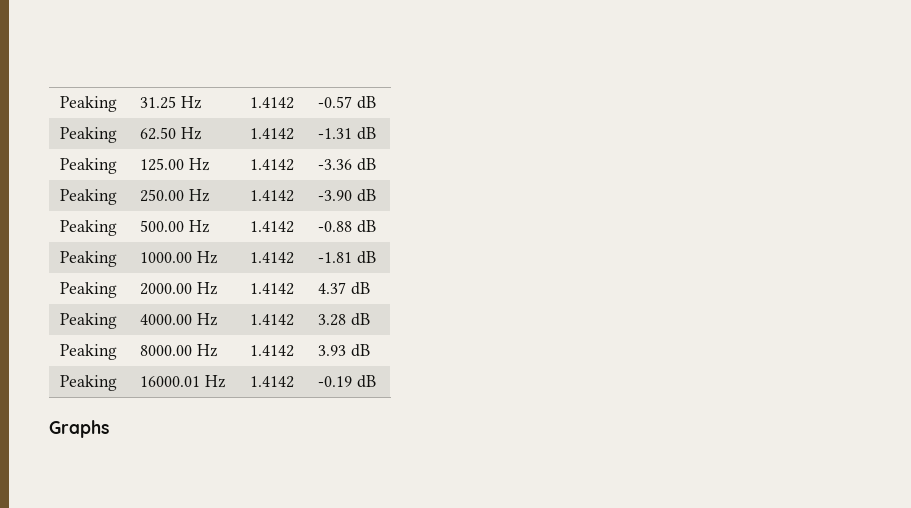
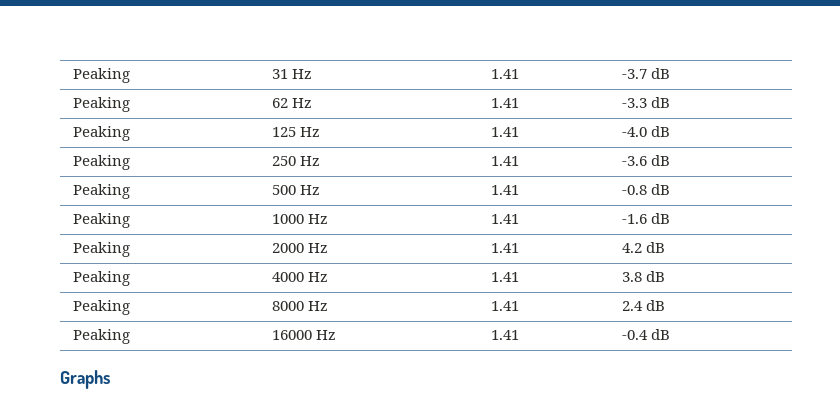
[60,96,118,112] [140,96,203,109] [250,97,295,109] [318,96,377,109] [60,127,118,143] [140,127,203,140] [250,128,295,140] [318,127,377,140] [60,158,118,174] [140,158,211,171] [250,159,295,171] [318,158,377,171] [60,189,118,205] [140,189,211,202] [250,190,295,202] [318,189,377,202] [60,220,118,236] [140,220,211,233] [250,221,295,233] [318,220,377,233] [60,251,118,267] [140,251,219,264] [250,252,295,264] [318,251,377,264] [60,282,118,298] [140,282,219,295] [250,283,295,295] [318,282,371,295] [60,313,118,329] [140,313,219,326] [250,314,295,326] [318,313,371,326] [60,344,118,360] [140,344,219,357] [250,345,295,357] [318,344,371,357] [60,375,118,391] [140,375,227,388] [250,376,295,388] [318,376,353,387] Peaking | 31.25 Hz | 1.4142 | -0.57 dB // Peaking | 62.50 Hz | 1.4142 | -1.31 dB // Peaking | 125.00 Hz | 1.4142 | -3.36 dB // Peaking | 250.00 Hz | 1.4142 | -3.90 dB // Peaking | 500.00 Hz | 1.4142 | -0.88 dB // Peaking | 1000.00 Hz | 1.4142 | -1.81 dB // Peaking | 2000.00 Hz | 1.4142 | 4.37 dB // Peaking | 4000.00 Hz | 1.4142 | 3.28 dB // Peaking | 8000.00 Hz | 1.4142 | 3.93 dB // Peaking | 16000.01 Hz | 1.4142 | -0.19 -> [73,68,131,83] [272,69,313,79] [491,69,520,79] [622,68,671,79] [73,97,131,112] [272,98,313,108] [491,98,520,108] [622,97,671,108] [73,126,131,141] [272,127,321,137] [491,127,520,137] [622,126,671,137] [73,155,131,170] [272,156,321,166] [491,156,520,166] [622,155,671,166] [73,184,131,199] [272,185,321,195] [491,185,520,195] [622,184,671,195] [73,213,131,228] [272,214,329,224] [491,214,520,224] [622,213,671,224] [73,242,131,257] [272,243,329,253] [491,243,520,253] [622,242,666,253] [73,271,131,286] [272,272,329,282] [491,272,520,282] [622,271,666,282] [73,300,131,315] [272,301,329,311] [491,301,520,311] [622,300,666,311] [73,329,131,344] [272,330,337,340] [491,330,520,340] [622,330,649,340] Peaking | 31 Hz | 1.41 | -3.7 dB // Peaking | 62 Hz | 1.41 | -3.3 dB // Peaking | 125 Hz | 1.41 | -4.0 dB // Peaking | 250 Hz | 1.41 | -3.6 dB // Peaking | 500 Hz | 1.41 | -0.8 dB // Peaking | 1000 Hz | 1.41 | -1.6 dB // Peaking | 2000 Hz | 1.41 | 4.2 dB // Peaking | 4000 Hz | 1.41 | 3.8 dB // Peaking | 8000 Hz | 1.41 | 2.4 dB // Peaking | 16000 Hz | 1.41 | -0.4

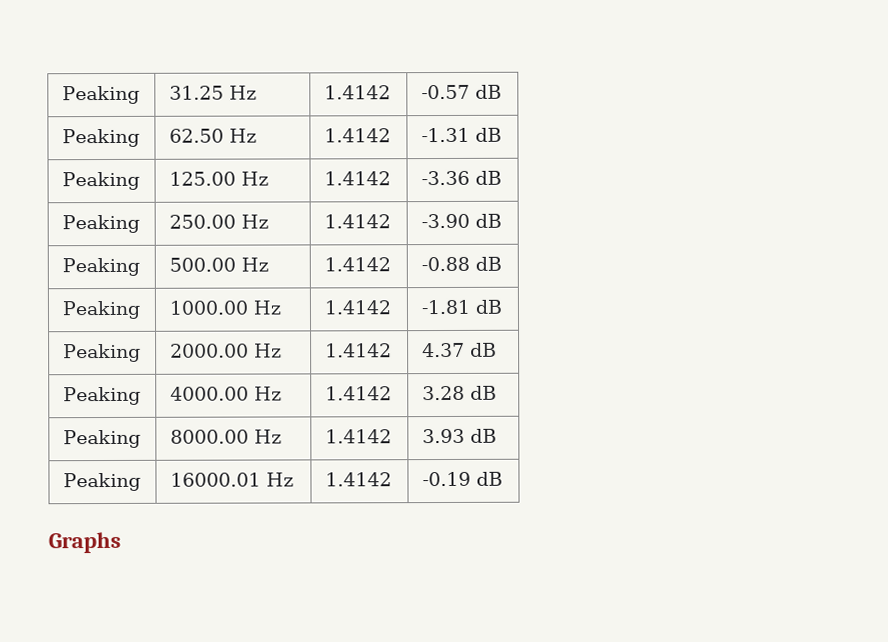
[73,68,131,83] [272,69,313,79] [491,69,520,79] [622,68,671,79] [73,97,131,112] [272,98,313,108] [491,98,520,108] [622,97,671,108] [73,126,131,141] [272,127,321,137] [491,127,520,137] [622,126,671,137] [73,155,131,170] [272,156,321,166] [491,156,520,166] [622,155,671,166] [73,184,131,199] [272,185,321,195] [491,185,520,195] [622,184,671,195] [73,213,131,228] [272,214,329,224] [491,214,520,224] [622,213,671,224] [73,242,131,257] [272,243,329,253] [491,243,520,253] [622,242,666,253] [73,271,131,286] [272,272,329,282] [491,272,520,282] [622,271,666,282] [73,300,131,315] [272,301,329,311] [491,301,520,311] [622,300,666,311] [73,329,131,344] [272,330,337,340] [491,330,520,340] [622,330,649,340] Peaking | 31 Hz | 1.41 | -3.7 dB // Peaking | 62 Hz | 1.41 | -3.3 dB // Peaking | 125 Hz | 1.41 | -4.0 dB // Peaking | 250 Hz | 1.41 | -3.6 dB // Peaking | 500 Hz | 1.41 | -0.8 dB // Peaking | 1000 Hz | 1.41 | -1.6 dB // Peaking | 2000 Hz | 1.41 | 4.2 dB // Peaking | 4000 Hz | 1.41 | 3.8 dB // Peaking | 8000 Hz | 1.41 | 2.4 dB // Peaking | 16000 Hz | 1.41 | -0.4 -> [61,85,140,105] [168,85,257,100] [323,85,391,100] [420,84,502,100] [61,128,140,148] [168,128,257,143] [323,128,391,143] [420,127,502,143] [61,171,140,191] [168,171,269,186] [323,171,391,186] [420,170,502,186] [61,214,140,234] [168,214,269,229] [323,214,391,229] [420,213,502,229] [61,257,140,277] [168,257,269,272] [323,257,391,272] [420,256,502,272] [61,300,140,320] [168,300,281,315] [323,300,391,315] [420,299,502,315] [62,343,141,363] [169,343,282,358] [324,343,392,358] [421,342,497,358] [62,386,141,406] [169,386,282,401] [324,386,392,401] [421,385,497,401] [62,429,141,449] [169,429,282,444] [324,429,392,444] [421,428,497,444] [62,472,141,492] [169,472,294,487] [324,472,392,487] [421,471,471,487] Peaking | 31.25 Hz | 1.4142 | -0.57 dB // Peaking | 62.50 Hz | 1.4142 | -1.31 dB // Peaking | 125.00 Hz | 1.4142 | -3.36 dB // Peaking | 250.00 Hz | 1.4142 | -3.90 dB // Peaking | 500.00 Hz | 1.4142 | -0.88 dB // Peaking | 1000.00 Hz | 1.4142 | -1.81 dB // Peaking | 2000.00 Hz | 1.4142 | 4.37 dB // Peaking | 4000.00 Hz | 1.4142 | 3.28 dB // Peaking | 8000.00 Hz | 1.4142 | 3.93 dB // Peaking | 16000.01 Hz | 1.4142 | -0.19

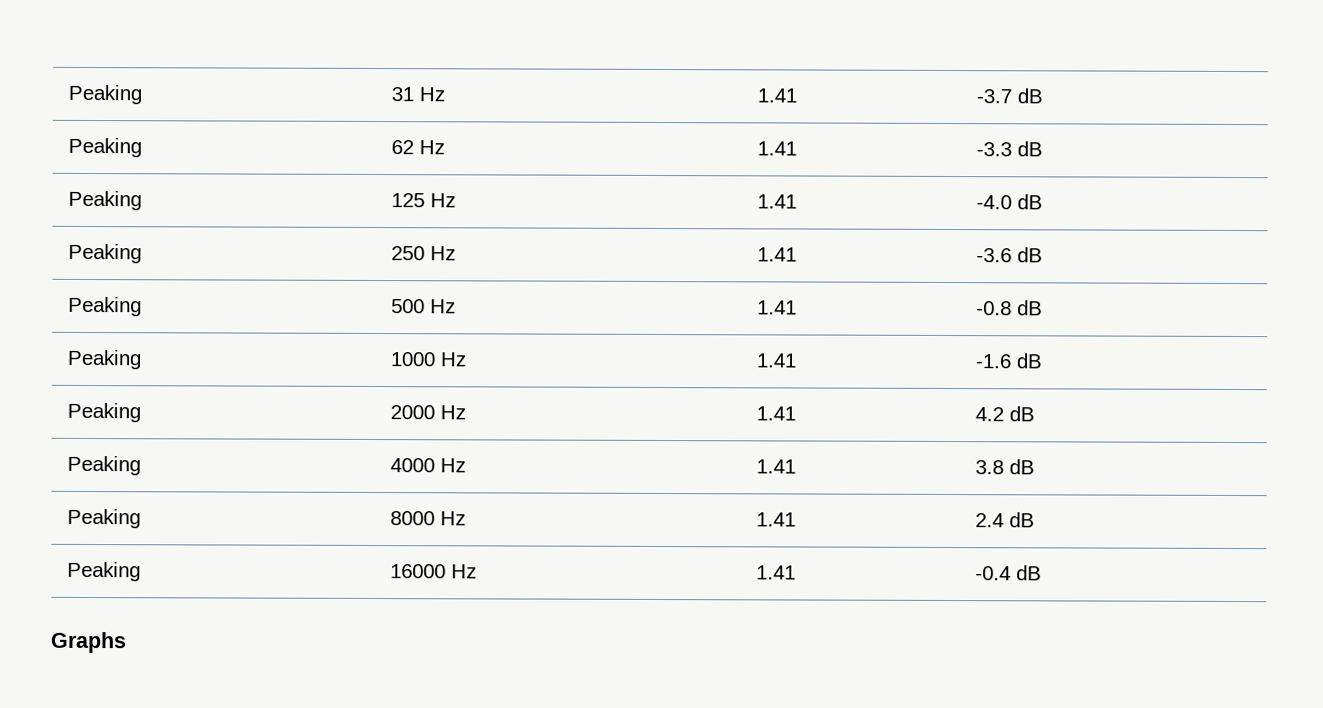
[61,85,140,105] [168,85,257,100] [323,85,391,100] [420,84,502,100] [61,128,140,148] [168,128,257,143] [323,128,391,143] [420,127,502,143] [61,171,140,191] [168,171,269,186] [323,171,391,186] [420,170,502,186] [61,214,140,234] [168,214,269,229] [323,214,391,229] [420,213,502,229] [61,257,140,277] [168,257,269,272] [323,257,391,272] [420,256,502,272] [61,300,140,320] [168,300,281,315] [323,300,391,315] [420,299,502,315] [62,343,141,363] [169,343,282,358] [324,343,392,358] [421,342,497,358] [62,386,141,406] [169,386,282,401] [324,386,392,401] [421,385,497,401] [62,429,141,449] [169,429,282,444] [324,429,392,444] [421,428,497,444] [62,472,141,492] [169,472,294,487] [324,472,392,487] [421,471,471,487] Peaking | 31.25 Hz | 1.4142 | -0.57 dB // Peaking | 62.50 Hz | 1.4142 | -1.31 dB // Peaking | 125.00 Hz | 1.4142 | -3.36 dB // Peaking | 250.00 Hz | 1.4142 | -3.90 dB // Peaking | 500.00 Hz | 1.4142 | -0.88 dB // Peaking | 1000.00 Hz | 1.4142 | -1.81 dB // Peaking | 2000.00 Hz | 1.4142 | 4.37 dB // Peaking | 4000.00 Hz | 1.4142 | 3.28 dB // Peaking | 8000.00 Hz | 1.4142 | 3.93 dB // Peaking | 16000.01 Hz | 1.4142 | -0.19 -> [68,84,143,105] [391,87,446,102] [757,88,798,103] [976,88,1044,104] [68,137,143,158] [391,140,446,155] [757,141,798,156] [976,141,1044,157] [68,190,143,211] [391,193,457,208] [757,194,798,209] [976,194,1044,210] [68,243,143,264] [391,246,457,261] [757,247,798,262] [976,247,1044,263] [68,296,143,317] [391,299,457,314] [757,300,798,315] [976,300,1044,316] [67,349,143,370] [390,352,468,367] [756,353,798,368] [975,353,1044,369] [67,402,142,423] [390,405,467,420] [756,406,797,421] [975,406,1036,422] [67,455,142,476] [390,458,467,473] [756,459,797,474] [975,459,1036,475] [67,508,142,529] [390,511,467,526] [756,512,797,527] [975,512,1036,528] [67,561,142,582] [390,564,478,579] [756,565,797,580] [975,566,1012,581] Peaking | 31 Hz | 1.41 | -3.7 dB // Peaking | 62 Hz | 1.41 | -3.3 dB // Peaking | 125 Hz | 1.41 | -4.0 dB // Peaking | 250 Hz | 1.41 | -3.6 dB // Peaking | 500 Hz | 1.41 | -0.8 dB // Peaking | 1000 Hz | 1.41 | -1.6 dB // Peaking | 2000 Hz | 1.41 | 4.2 dB // Peaking | 4000 Hz | 1.41 | 3.8 dB // Peaking | 8000 Hz | 1.41 | 2.4 dB // Peaking | 16000 Hz | 1.41 | -0.4

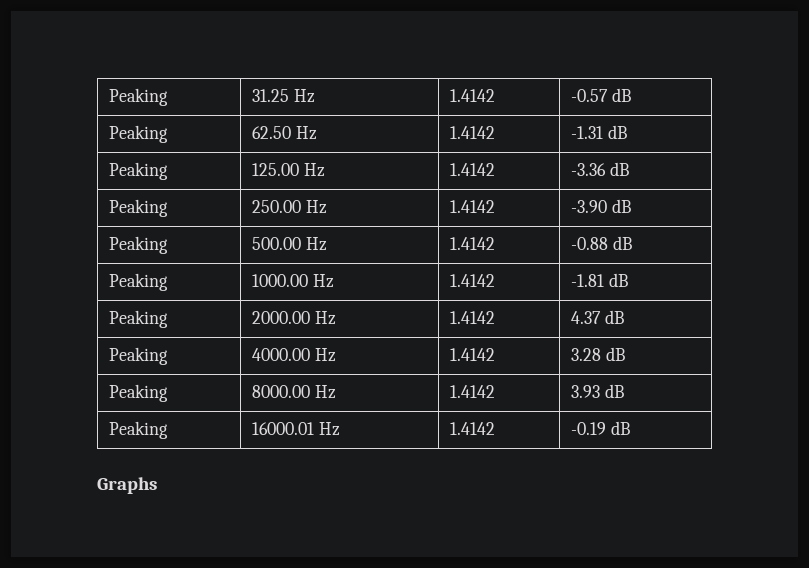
[68,84,143,105] [391,87,446,102] [757,88,798,103] [976,88,1044,104] [68,137,143,158] [391,140,446,155] [757,141,798,156] [976,141,1044,157] [68,190,143,211] [391,193,457,208] [757,194,798,209] [976,194,1044,210] [68,243,143,264] [391,246,457,261] [757,247,798,262] [976,247,1044,263] [68,296,143,317] [391,299,457,314] [757,300,798,315] [976,300,1044,316] [67,349,143,370] [390,352,468,367] [756,353,798,368] [975,353,1044,369] [67,402,142,423] [390,405,467,420] [756,406,797,421] [975,406,1036,422] [67,455,142,476] [390,458,467,473] [756,459,797,474] [975,459,1036,475] [67,508,142,529] [390,511,467,526] [756,512,797,527] [975,512,1036,528] [67,561,142,582] [390,564,478,579] [756,565,797,580] [975,566,1012,581] Peaking | 31 Hz | 1.41 | -3.7 dB // Peaking | 62 Hz | 1.41 | -3.3 dB // Peaking | 125 Hz | 1.41 | -4.0 dB // Peaking | 250 Hz | 1.41 | -3.6 dB // Peaking | 500 Hz | 1.41 | -0.8 dB // Peaking | 1000 Hz | 1.41 | -1.6 dB // Peaking | 2000 Hz | 1.41 | 4.2 dB // Peaking | 4000 Hz | 1.41 | 3.8 dB // Peaking | 8000 Hz | 1.41 | 2.4 dB // Peaking | 16000 Hz | 1.41 | -0.4 -> [108,88,168,106] [251,89,315,103] [449,89,495,102] [570,88,631,102] [108,125,168,143] [251,126,317,140] [449,126,495,139] [570,125,627,139] [108,162,168,180] [251,163,325,177] [449,163,495,176] [570,162,629,176] [108,199,168,217] [251,200,327,214] [449,200,495,213] [570,199,631,213] [108,236,168,254] [251,237,327,251] [449,237,495,250] [570,236,632,250] [108,273,168,291] [251,274,334,288] [449,274,495,287] [570,273,628,287] [108,310,168,328] [251,311,336,325] [449,311,495,324] [570,310,624,324] [108,347,168,365] [251,348,336,362] [449,348,495,361] [570,347,625,361] [108,384,168,402] [251,385,336,399] [449,385,495,398] [570,384,624,398] [108,421,168,439] [251,422,340,436] [449,422,495,435] [570,422,606,435] Peaking | 31.25 Hz | 1.4142 | -0.57 dB // Peaking | 62.50 Hz | 1.4142 | -1.31 dB // Peaking | 125.00 Hz | 1.4142 | -3.36 dB // Peaking | 250.00 Hz | 1.4142 | -3.90 dB // Peaking | 500.00 Hz | 1.4142 | -0.88 dB // Peaking | 1000.00 Hz | 1.4142 | -1.81 dB // Peaking | 2000.00 Hz | 1.4142 | 4.37 dB // Peaking | 4000.00 Hz | 1.4142 | 3.28 dB // Peaking | 8000.00 Hz | 1.4142 | 3.93 dB // Peaking | 16000.01 Hz | 1.4142 | -0.19

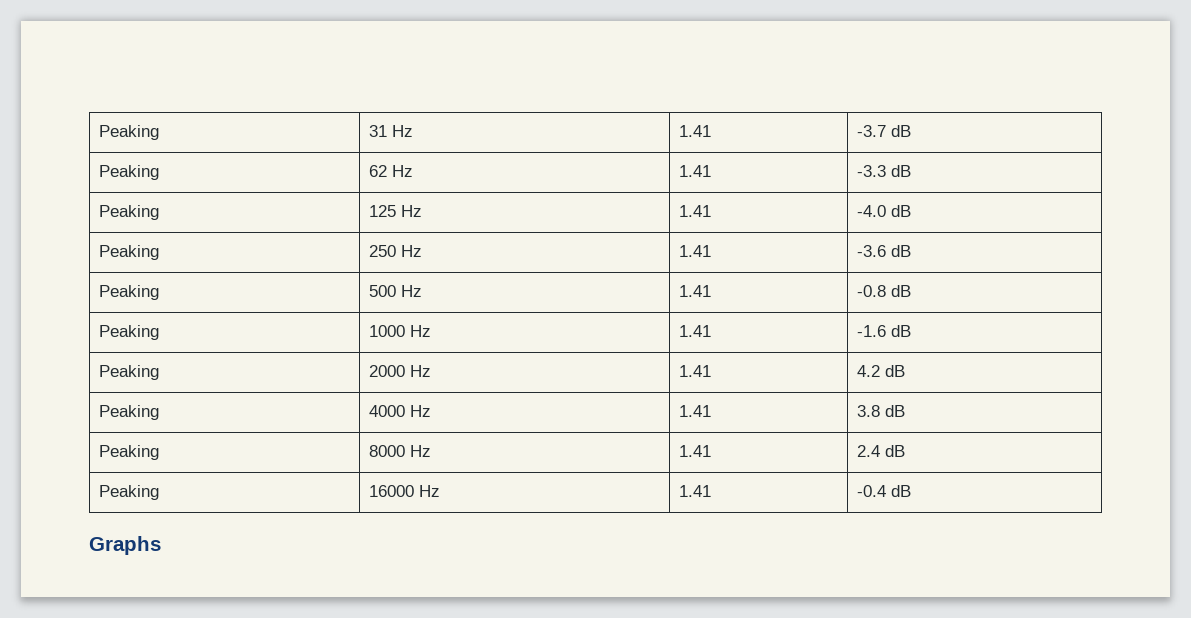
[108,88,168,106] [251,89,315,103] [449,89,495,102] [570,88,631,102] [108,125,168,143] [251,126,317,140] [449,126,495,139] [570,125,627,139] [108,162,168,180] [251,163,325,177] [449,163,495,176] [570,162,629,176] [108,199,168,217] [251,200,327,214] [449,200,495,213] [570,199,631,213] [108,236,168,254] [251,237,327,251] [449,237,495,250] [570,236,632,250] [108,273,168,291] [251,274,334,288] [449,274,495,287] [570,273,628,287] [108,310,168,328] [251,311,336,325] [449,311,495,324] [570,310,624,324] [108,347,168,365] [251,348,336,362] [449,348,495,361] [570,347,625,361] [108,384,168,402] [251,385,336,399] [449,385,495,398] [570,384,624,398] [108,421,168,439] [251,422,340,436] [449,422,495,435] [570,422,606,435] Peaking | 31.25 Hz | 1.4142 | -0.57 dB // Peaking | 62.50 Hz | 1.4142 | -1.31 dB // Peaking | 125.00 Hz | 1.4142 | -3.36 dB // Peaking | 250.00 Hz | 1.4142 | -3.90 dB // Peaking | 500.00 Hz | 1.4142 | -0.88 dB // Peaking | 1000.00 Hz | 1.4142 | -1.81 dB // Peaking | 2000.00 Hz | 1.4142 | 4.37 dB // Peaking | 4000.00 Hz | 1.4142 | 3.28 dB // Peaking | 8000.00 Hz | 1.4142 | 3.93 dB // Peaking | 16000.01 Hz | 1.4142 | -0.19 -> [99,125,160,140] [369,125,414,137] [679,125,712,137] [857,125,912,137] [99,165,160,180] [369,165,414,177] [679,165,712,177] [857,165,912,177] [99,205,160,220] [369,205,423,217] [679,205,712,217] [857,205,912,217] [99,245,160,260] [369,245,423,257] [679,245,712,257] [857,245,912,257] [99,285,160,300] [369,285,423,297] [679,285,712,297] [857,285,912,297] [99,325,160,340] [369,325,432,337] [679,325,712,337] [857,325,912,337] [99,365,160,380] [369,365,432,377] [679,365,712,377] [857,365,906,377] [99,405,160,420] [369,405,432,417] [679,405,712,417] [857,405,906,417] [99,445,160,460] [369,445,432,457] [679,445,712,457] [857,445,906,457] [99,485,160,500] [369,485,441,497] [679,485,712,497] [857,485,887,497] Peaking | 31 Hz | 1.41 | -3.7 dB // Peaking | 62 Hz | 1.41 | -3.3 dB // Peaking | 125 Hz | 1.41 | -4.0 dB // Peaking | 250 Hz | 1.41 | -3.6 dB // Peaking | 500 Hz | 1.41 | -0.8 dB // Peaking | 1000 Hz | 1.41 | -1.6 dB // Peaking | 2000 Hz | 1.41 | 4.2 dB // Peaking | 4000 Hz | 1.41 | 3.8 dB // Peaking | 8000 Hz | 1.41 | 2.4 dB // Peaking | 16000 Hz | 1.41 | -0.4

